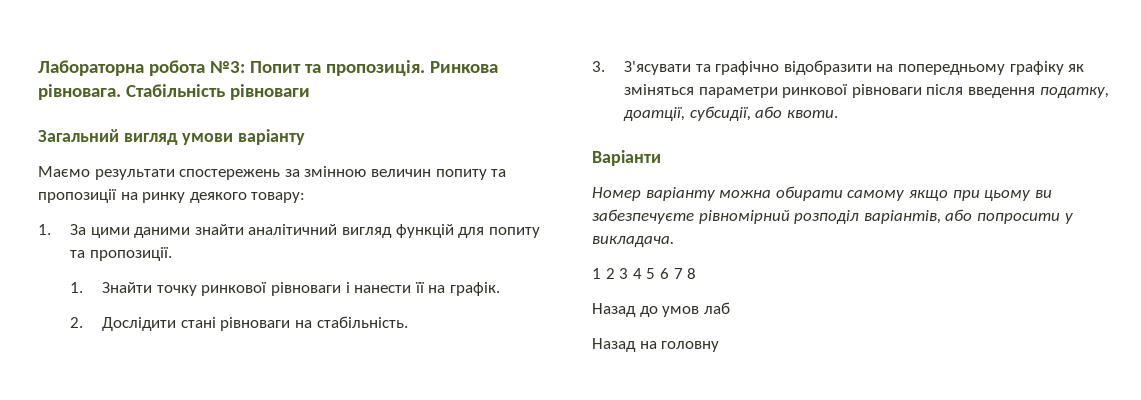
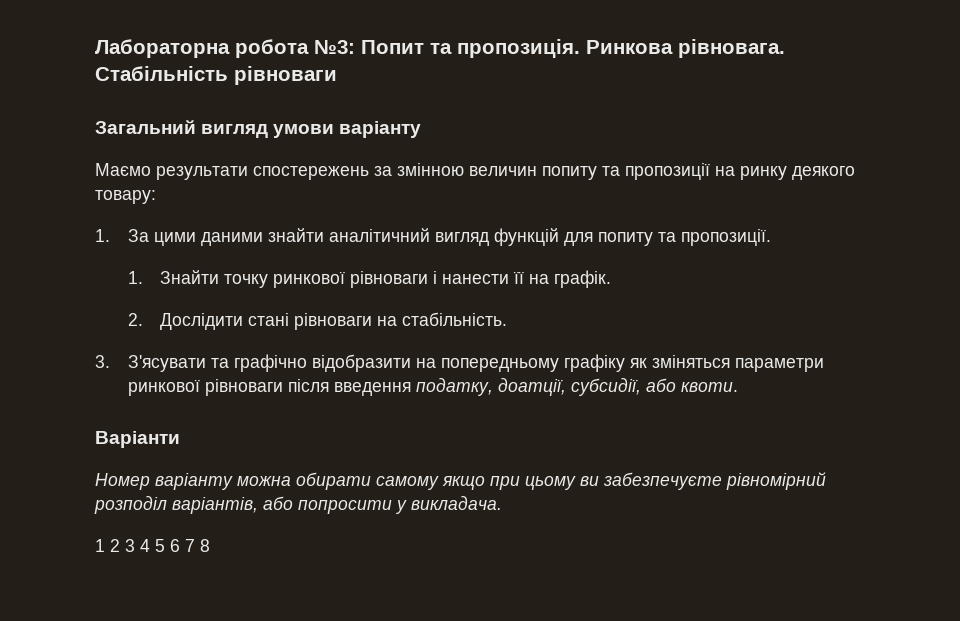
[592,302,730,317] [592,338,720,352] // Назад до умов лаб // Назад на головну -> (210, 545) none

